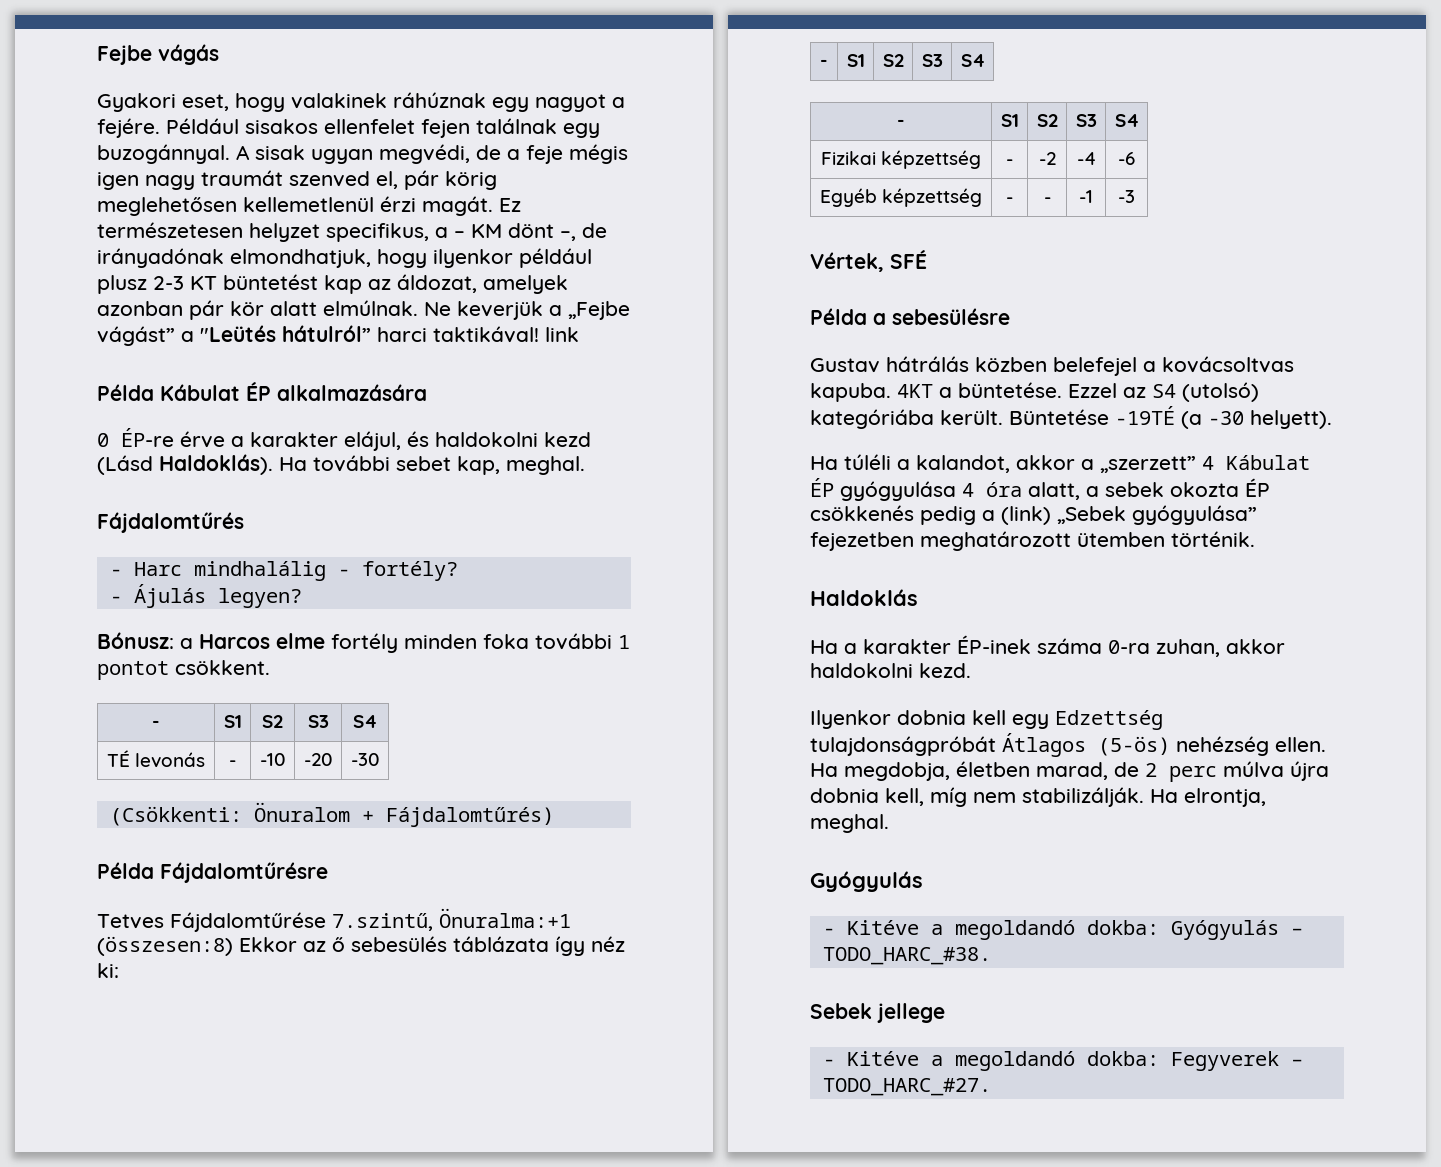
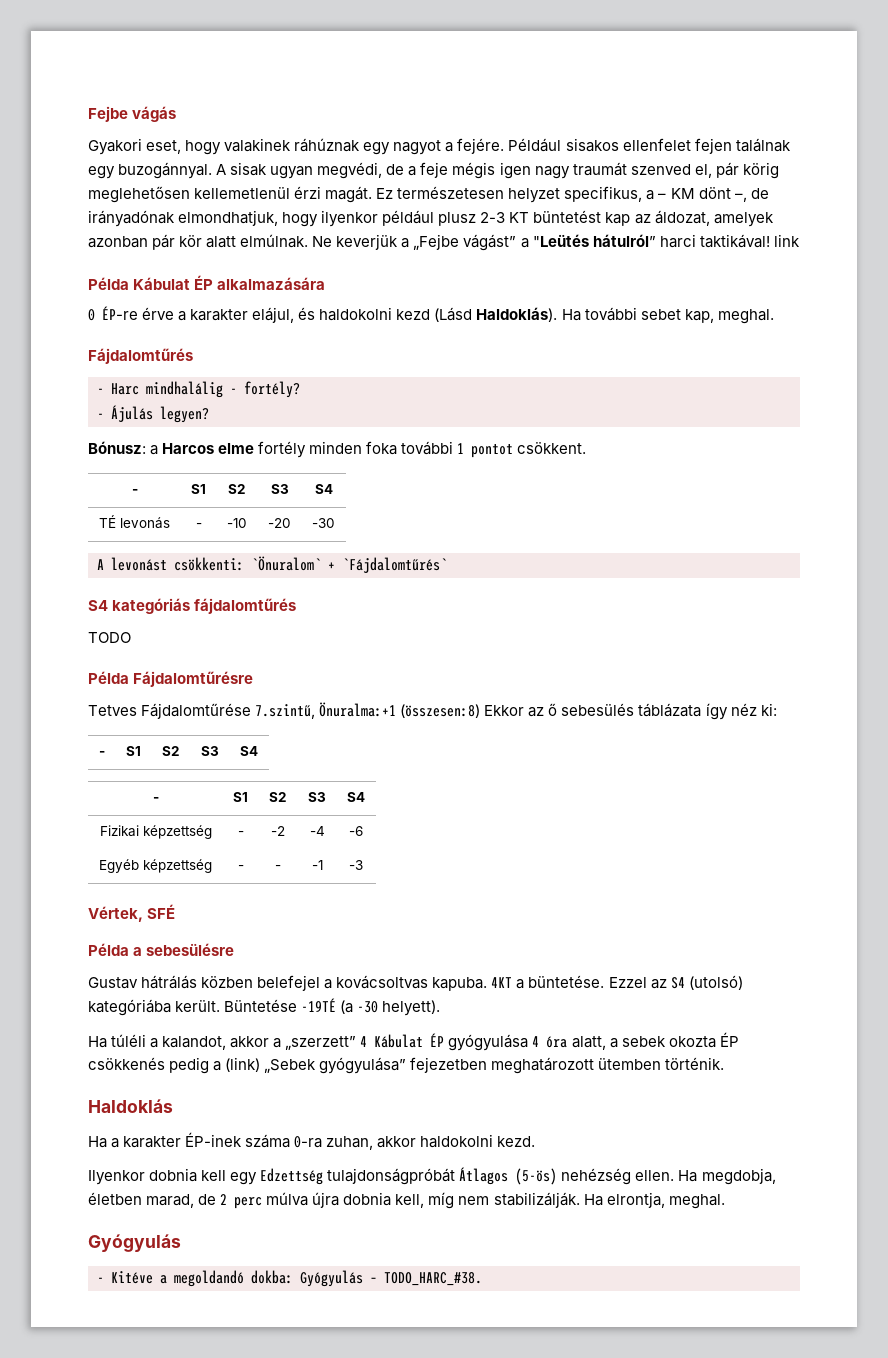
[109,802,554,827] (Csökkenti: Önuralom + Fájdalomtűrés) -> [97,556,447,573] [88,598,297,614] [88,632,131,643] A levonást csökkenti: `Önuralom` + `Fájdalomtűrés` // S4 kategóriás fájdalomtűrés // TODO
[810,1003,945,1023] [822,1051,1303,1071] [822,1078,991,1096] // Sebek jellege // - Kitéve a megoldandó dokba: Fegyverek – TODO_HARC_#27. -> (482, 1279) none

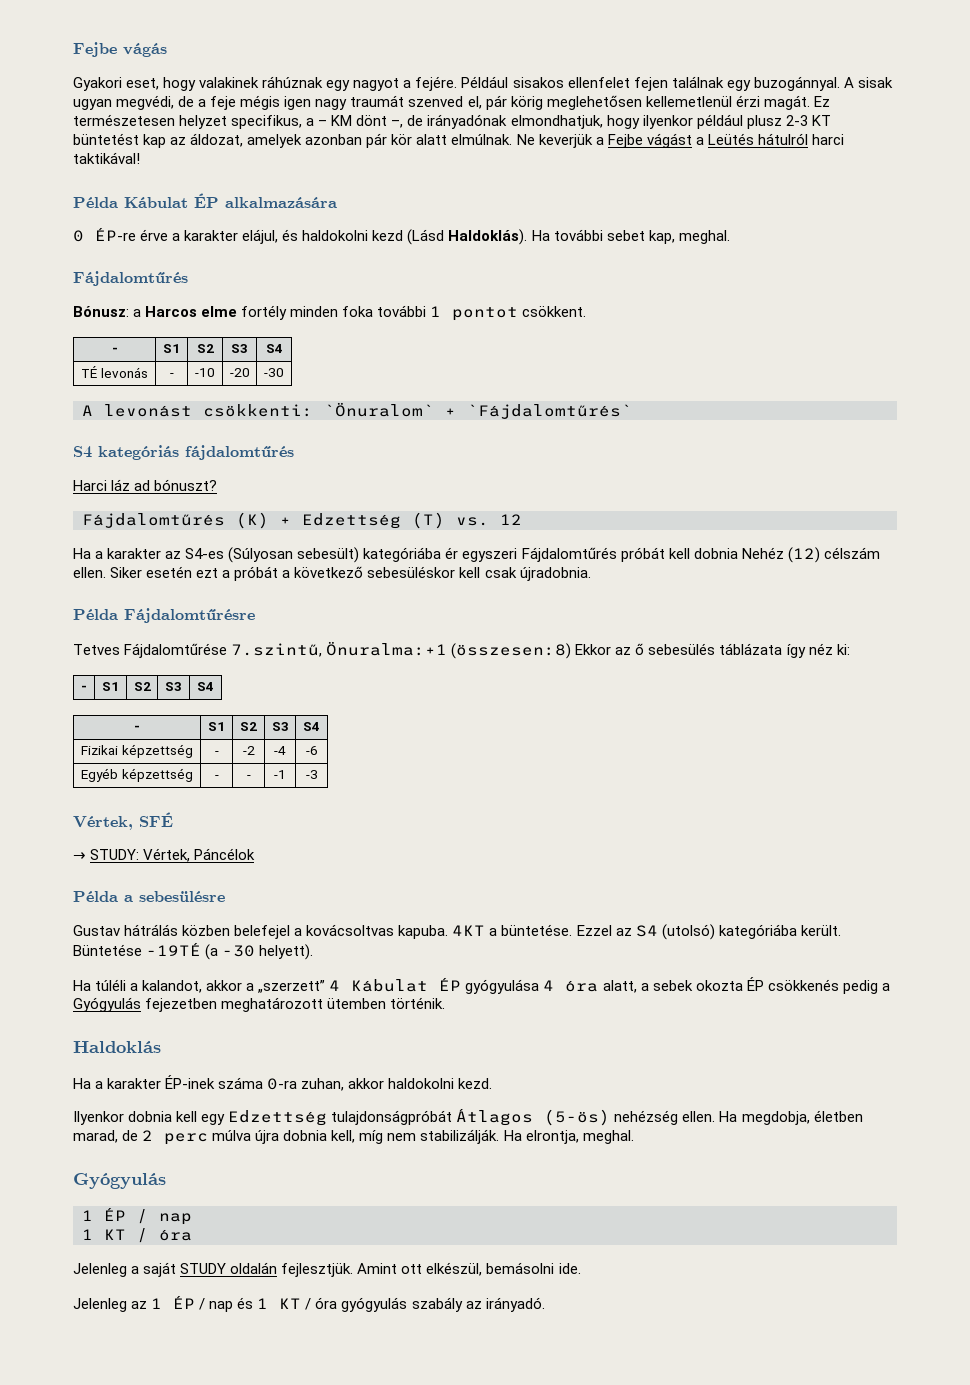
[413,234,656,251] „Fejbe vágást” a "Leütés hátulról” -> [607,133,808,148] Fejbe vágást a Leütés hátulról
[773,234,800,247] link -> (140, 158) none
[97,381,300,398] [97,405,209,423] // - Harc mindhalálig - fortély? // - Ájulás legyen? -> (188, 278) none
[88,632,131,643] TODO -> [73,479,218,491] [82,512,522,529] [73,547,880,563] [73,566,591,581] Harci láz ad bónuszt? // Fájdalomtűrés (K) + Edzettség (T) vs. 12 // Ha a karakter az S4-es (Súlyosan sebesült) kategóriába ér egyszeri Fájdalomtűrés próbát kell dobnia Nehéz (12) célszám ellen. Siker esetén ezt a próbát a következő sebesüléskor kell csak újradobnia.
(176, 911) none -> [73,848,256,862] // → STUDY: Vértek, Páncélok
[225,1057,407,1074] (link) „Sebek gyógyulása” -> [73,997,141,1012] Gyógyulás
[97,1270,482,1287] - Kitéve a megoldandó dokba: Gyógyulás – TODO_HARC_#38. -> [82,1207,192,1225] [82,1228,192,1243] [73,1262,581,1277] [73,1295,545,1312] 1 ÉP / nap // 1 KT / óra // Jelenleg a saját STUDY oldalán fejlesztjük. Amint ott elkészül, bemásolni ide. // Jelenleg az 1 ÉP / nap és 1 KT / óra gyógyulás szabály az irányadó.

